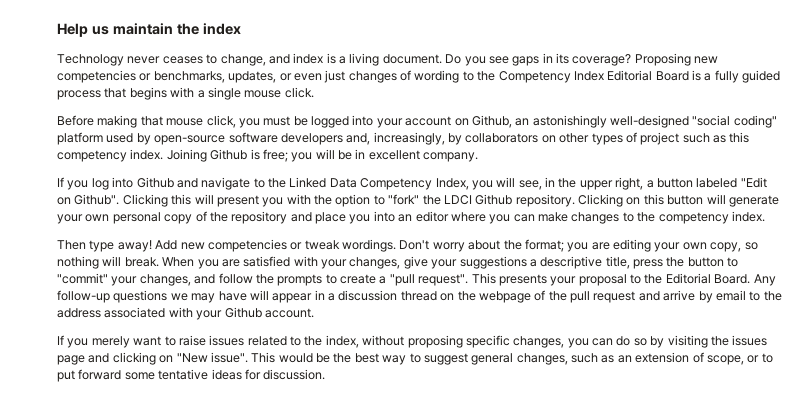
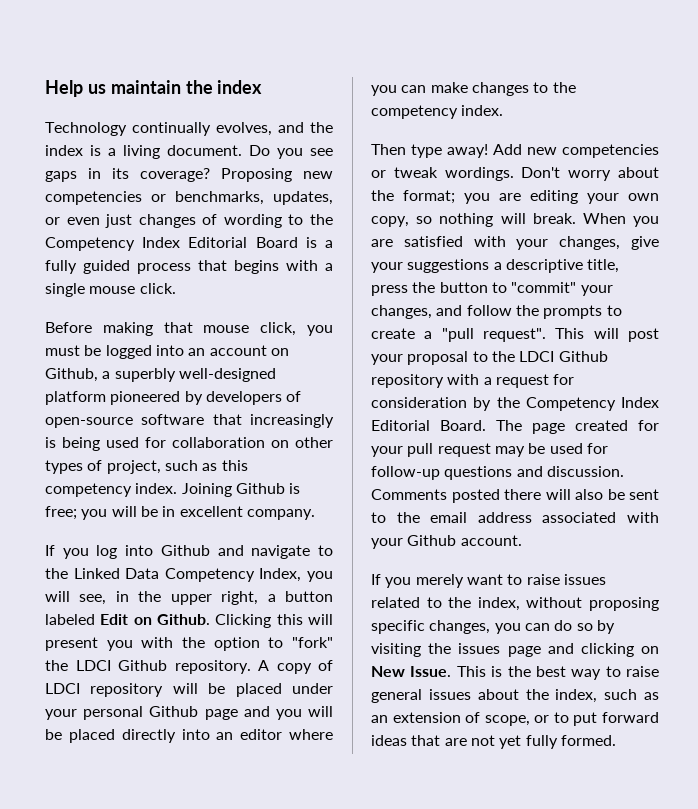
[127,54,290,66] never ceases to change, and -> [132,122,333,136] continually evolves, and the
[376,118,403,128] your -> [188,348,206,356] an
[515,115,777,128] [57,132,539,145] an astonishingly well-designed "social coding" platform used by open-source software developers and, increasingly, by collaborators -> [102,368,276,382] [45,391,302,405] [45,414,334,428] [45,437,265,451] a superbly well-designed platform pioneered by developers of open-source software that increasingly is being used for collaboration
[640,132,680,145] project -> [106,460,161,474] project,
[740,177,767,188] [57,194,120,205] "Edit on Github". -> [100,614,210,625] Edit on Github.
[578,194,779,207] [57,211,371,224] Clicking on this button will generate your own personal copy of the repository and place you -> [258,660,333,674] [45,683,333,697] [45,706,333,720] [45,729,176,743] A copy of LDCI repository will be placed under your personal Github page and you will be placed directly
[498,274,547,286] presents -> [593,328,659,342] will post
[665,273,776,286] [57,290,782,303] Editorial Board. Any follow-up questions we may have will appear in a discussion thread on the webpage of the pull request and arrive by email to the -> [519,351,608,362] [371,374,575,388] [371,397,659,411] [371,420,659,434] [371,443,608,457] [371,466,624,480] [371,489,659,503] [371,512,468,523] LDCI Github repository with a request for consideration by the Competency Index Editorial Board. The page created for your pull request may be used for follow-up questions and discussion. Comments posted there will also be sent to the email
[176,352,568,365] "New issue". This would be the best way to suggest general changes, -> [371,666,659,680] [371,689,598,703] New Issue. This is the best way to raise general issues about the index,
[124,369,326,380] some tentative ideas for discussion. -> [371,735,616,749] ideas that are not yet fully formed.

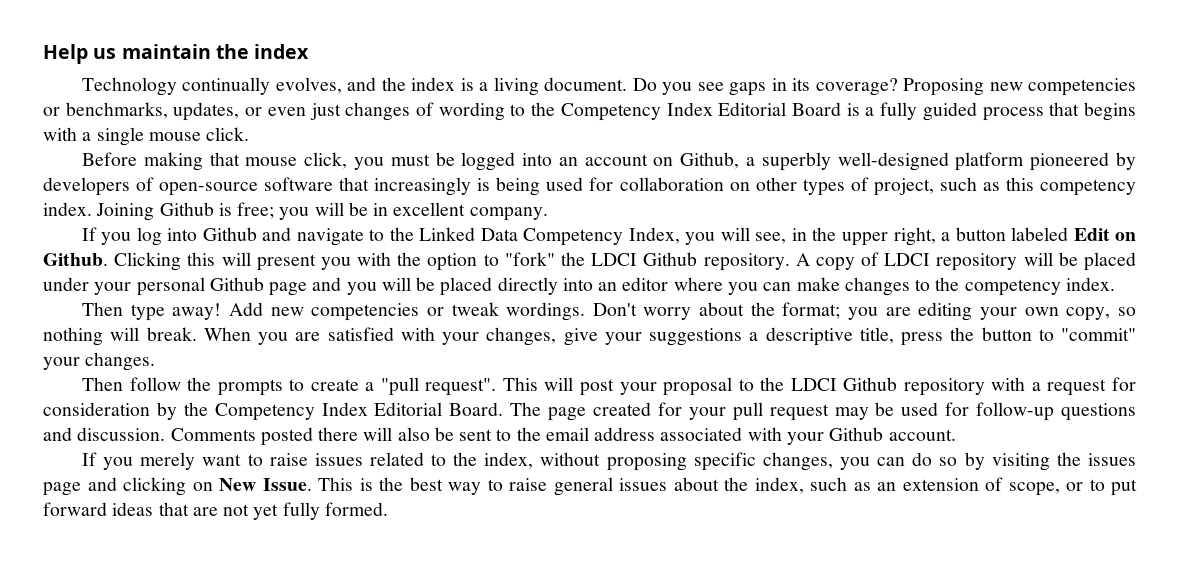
[371,305,463,319] changes, and -> [85,352,156,371] [81,377,123,391] changes. // Then

